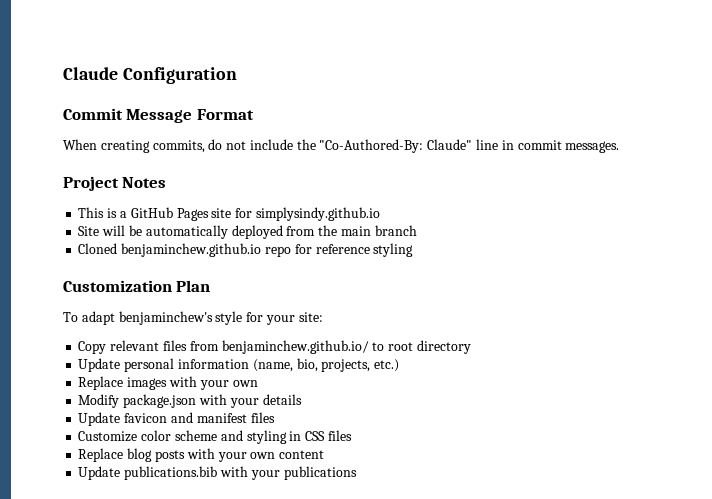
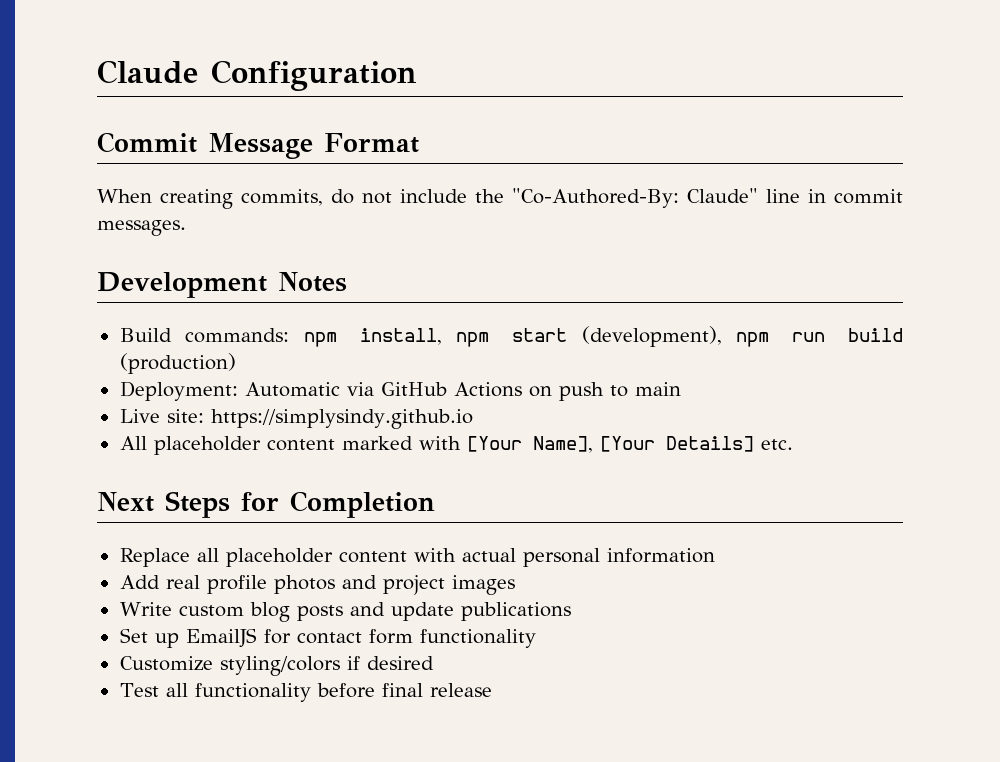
[63,176,119,191] Project -> [97,272,267,298] Development
[78,207,380,221] [78,225,417,239] [78,243,414,257] [63,280,211,292] [63,311,323,325] [78,340,471,354] [78,358,400,372] [78,376,258,390] [78,394,302,408] [78,412,275,426] [78,430,352,444] [78,448,325,462] [78,466,357,480] This is a GitHub Pages site for simplysindy.github.io // Site will be automatically deployed from the main branch // Cloned benjaminchew.github.io repo for reference styling // Customization Plan // To adapt benjaminchew's style for your site: // Copy relevant files from benjaminchew.github.io/ to root directory // Update personal information (name, bio, projects, etc.) // Replace images with your own // Modify package.json with your details // Update favicon and manifest files // Customize color scheme and styling in CSS files // Replace blog posts with your own content // Update publications.bib with your publications -> [119,326,903,347] [119,353,236,374] [119,381,681,401] [119,409,473,429] [119,436,793,455] [97,491,435,518] [119,548,715,567] [119,575,515,595] [119,602,571,622] [119,628,536,648] [119,656,434,676] [119,683,492,702] Build commands: npm install, npm start (development), npm run build (production) // Deployment: Automatic via GitHub Actions on push to main // Live site: https://simplysindy.github.io // All placeholder content marked with [Your Name], [Your Details] etc. // Next Steps for Completion // Replace all placeholder content with actual personal information // Add real profile photos and project images // Write custom blog posts and update publications // Set up EmailJS for contact form functionality // Customize styling/colors if desired // Test all functionality before final release

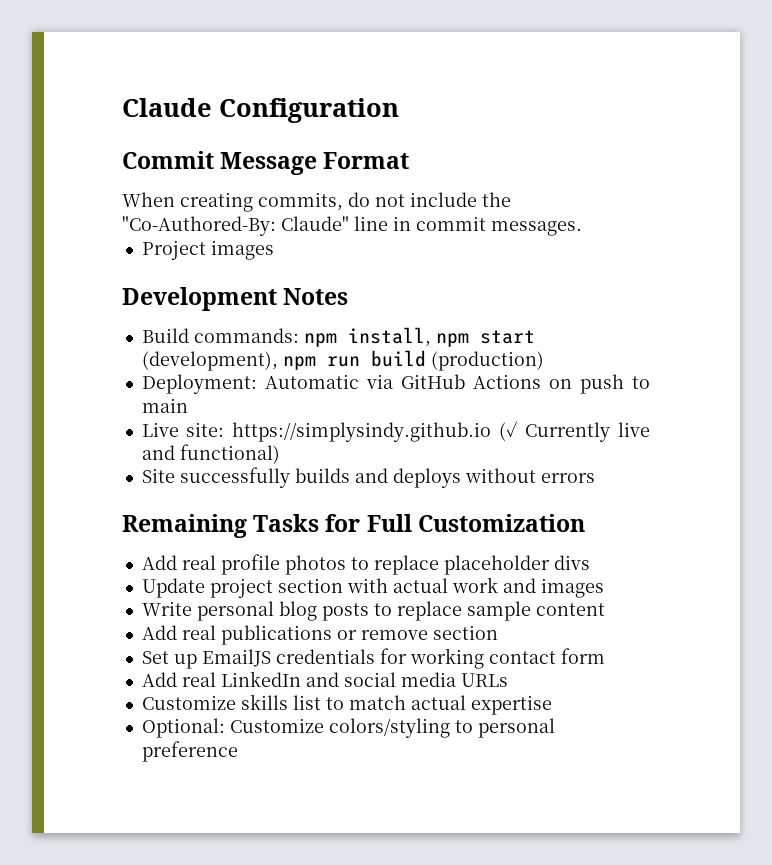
(186, 228) none -> [141,240,274,260] // Project images
[119,436,793,455] [97,491,435,518] [119,548,715,567] [119,575,445,595] // All placeholder content marked with [Your Name], [Your Details] etc. // Next Steps for Completion // Replace all placeholder content with actual personal information // Add real profile photos and project -> [498,421,650,442] [141,444,280,464] [141,467,595,488] [122,514,585,538] [141,554,590,575] [141,577,536,598] (✓ Currently live and functional) // Site successfully builds and deploys without errors // Remaining Tasks for Full Customization // Add real profile photos to replace placeholder divs // Update project section with actual work and
[178,605,244,617] custom -> [196,601,274,621] personal
[349,602,571,621] and update publications -> [373,601,605,621] [141,625,498,645] to replace sample content // Add real publications or remove section
[263,629,291,644] for -> [275,648,484,669] credentials for working
[419,629,536,648] [119,656,434,676] [119,683,492,702] functionality // Customize styling/colors if desired // Test all functionality before final release -> [141,671,508,687] [141,694,552,715] [141,718,555,738] [141,741,238,762] // Add real LinkedIn and social media URLs // Customize skills list to match actual expertise // Optional: Customize colors/styling to personal preference

